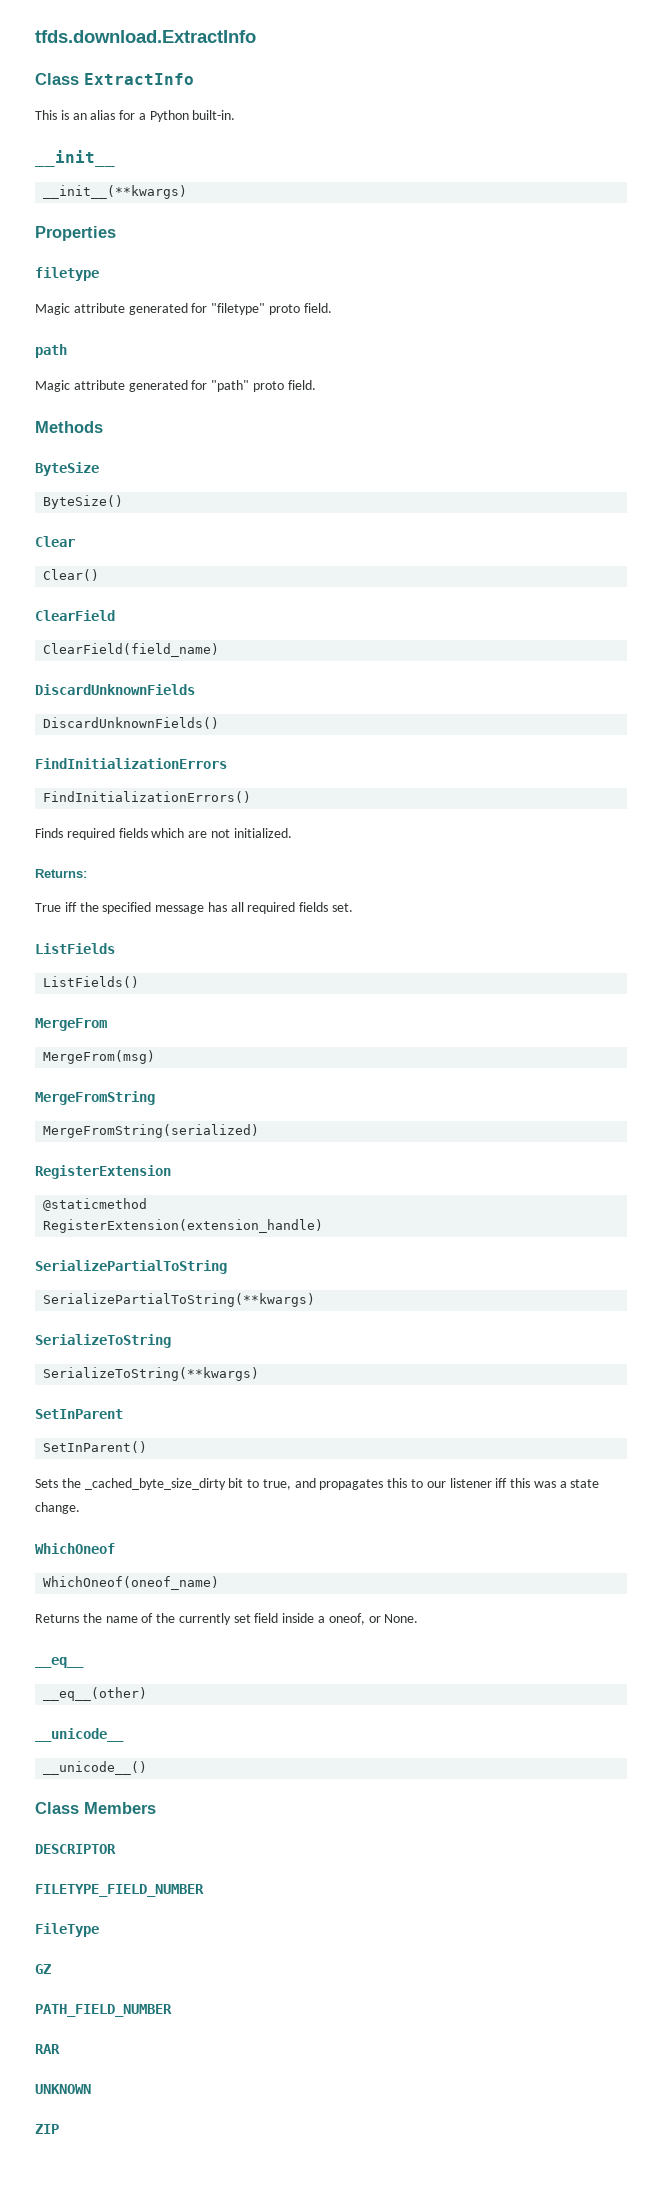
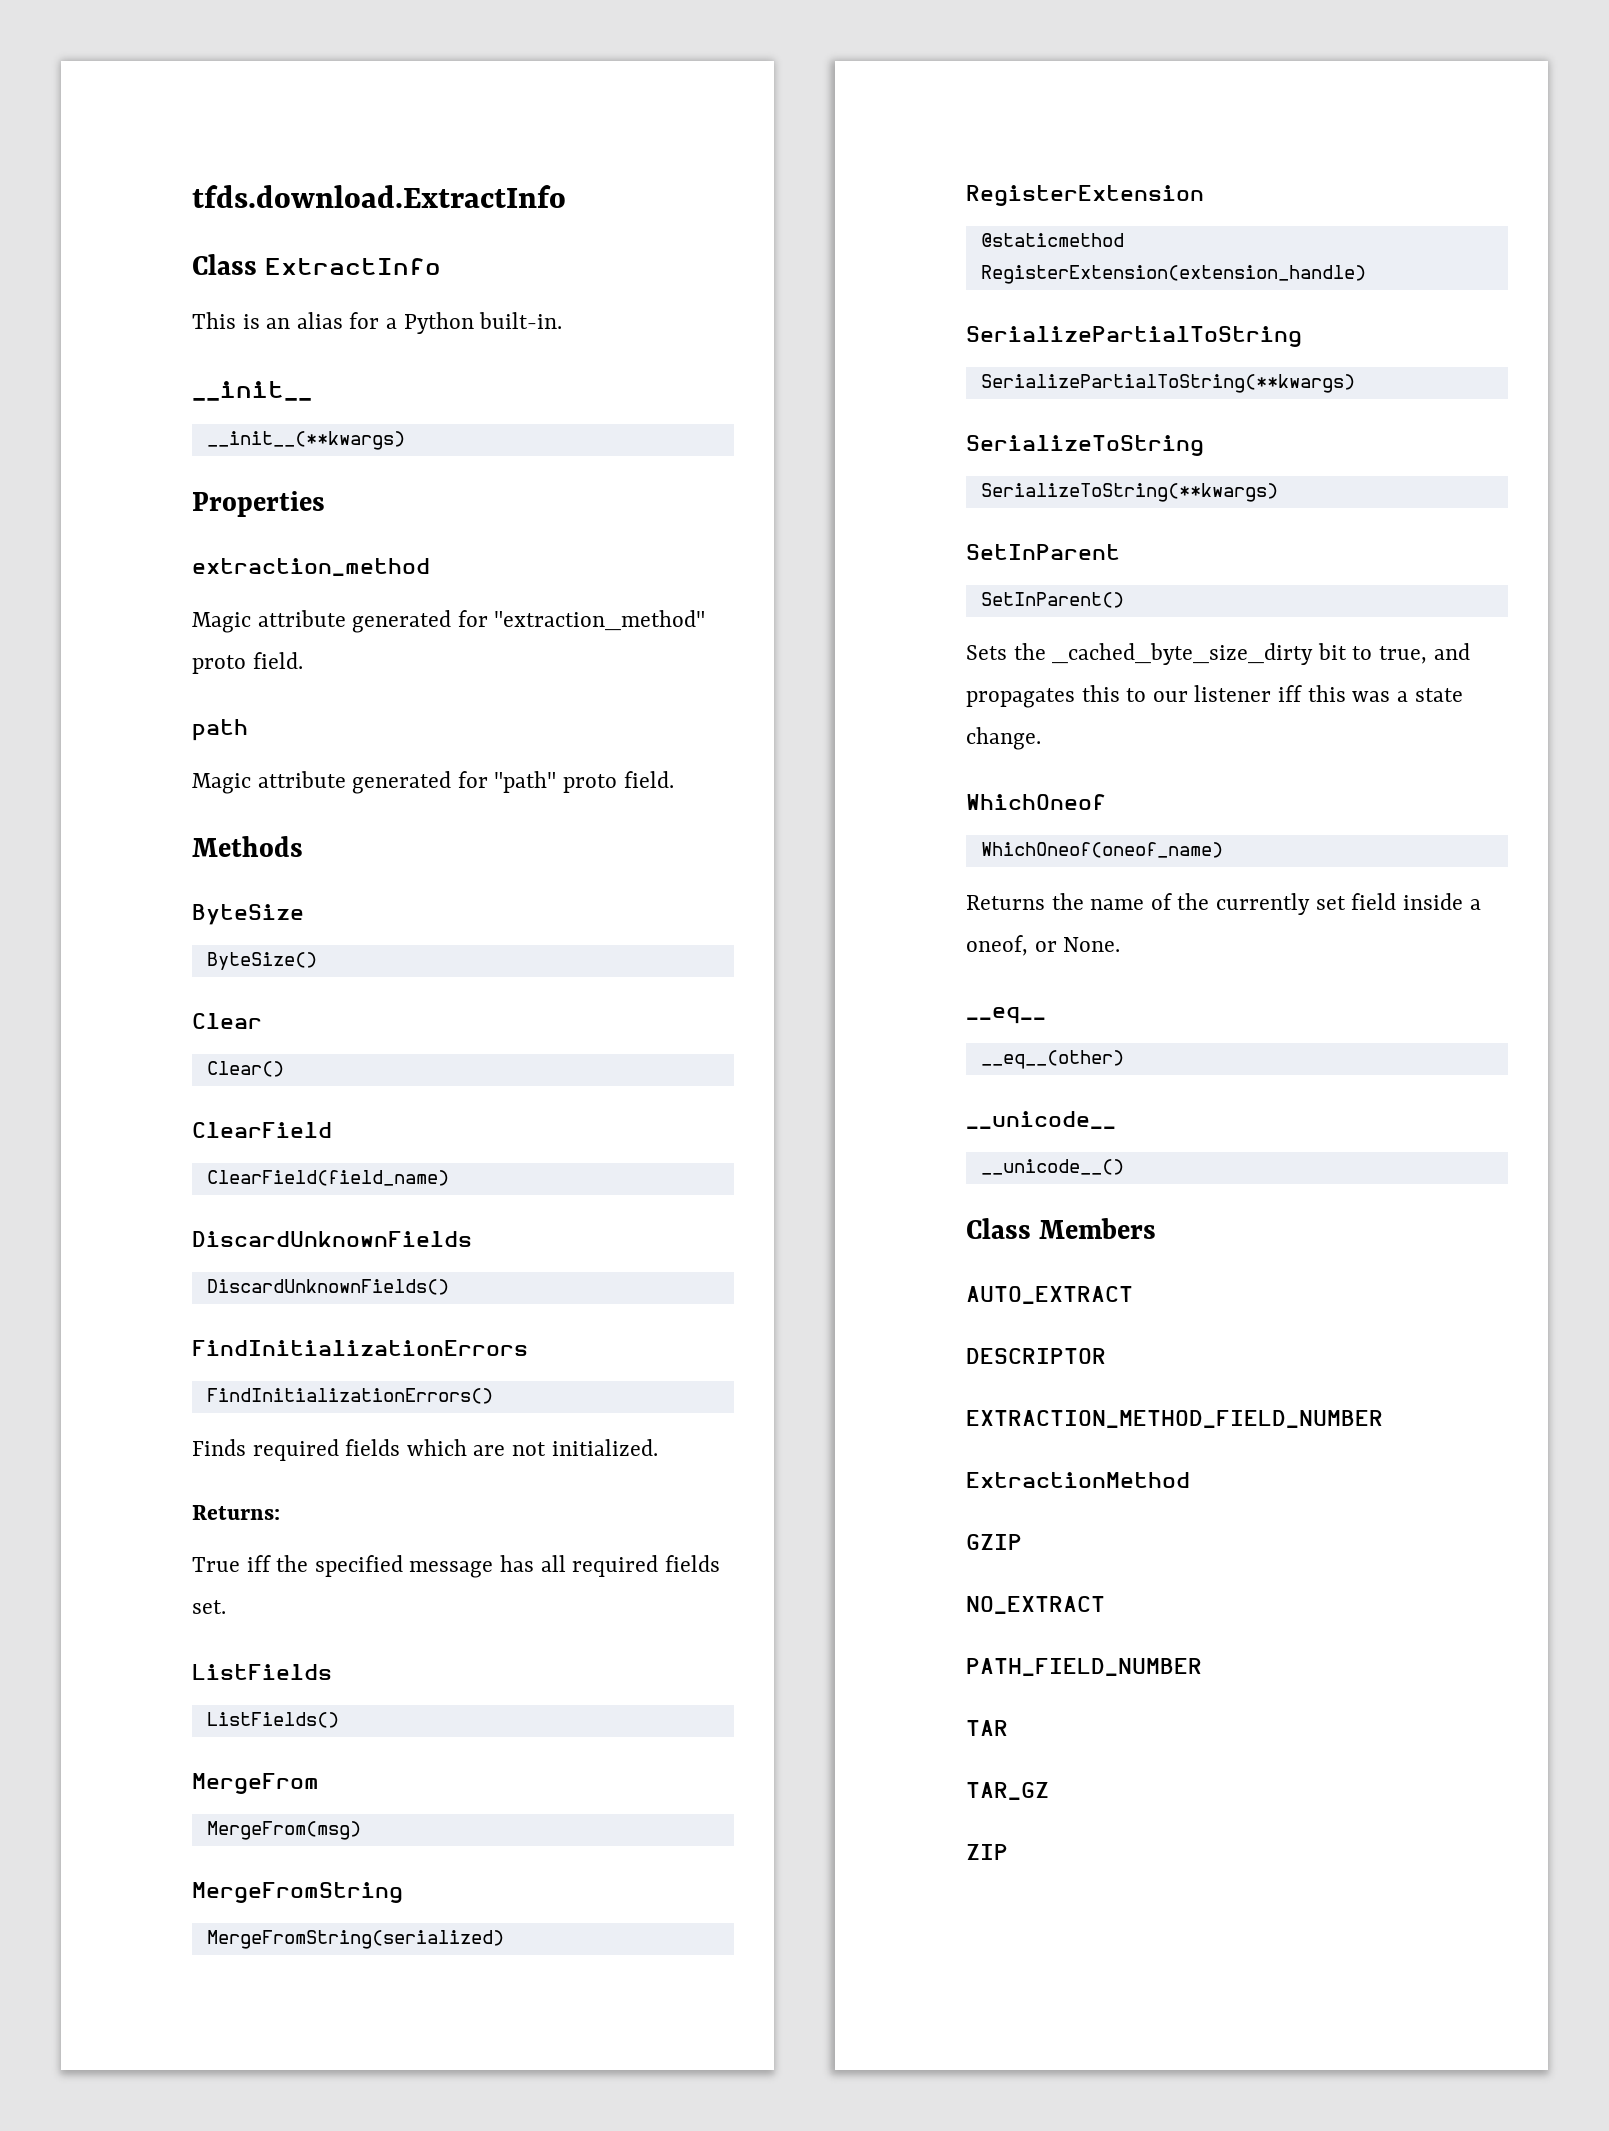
[35,267,99,281] [35,303,266,315] filetype // Magic attribute generated for "filetype" -> [192,558,430,576] [192,610,706,633] extraction_method // Magic attribute generated for "extraction_method"
(156, 1808) none -> [966,1286,1133,1304] // AUTO_EXTRACT
[35,1884,204,1897] [35,1923,99,1937] [35,1964,51,1974] FILETYPE_FIELD_NUMBER // FileType // GZ -> [966,1410,1383,1428] [966,1472,1190,1488] [966,1534,1022,1550] [966,1596,1105,1614] EXTRACTION_METHOD_FIELD_NUMBER // ExtractionMethod // GZIP // NO_EXTRACT
[35,2044,60,2054] [35,2084,91,2094] RAR // UNKNOWN -> [966,1720,1008,1736] [966,1782,1049,1800] TAR // TAR_GZ

